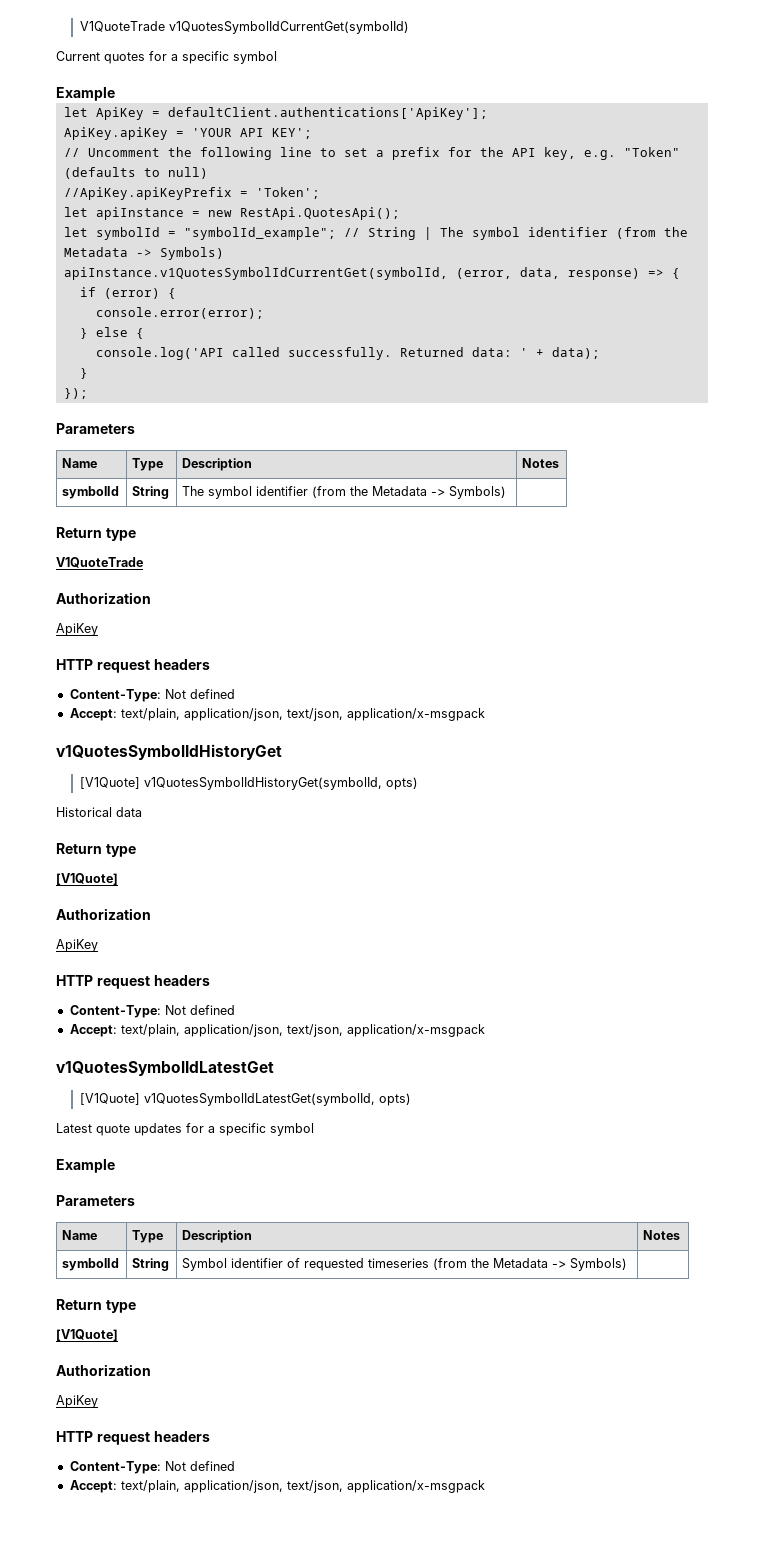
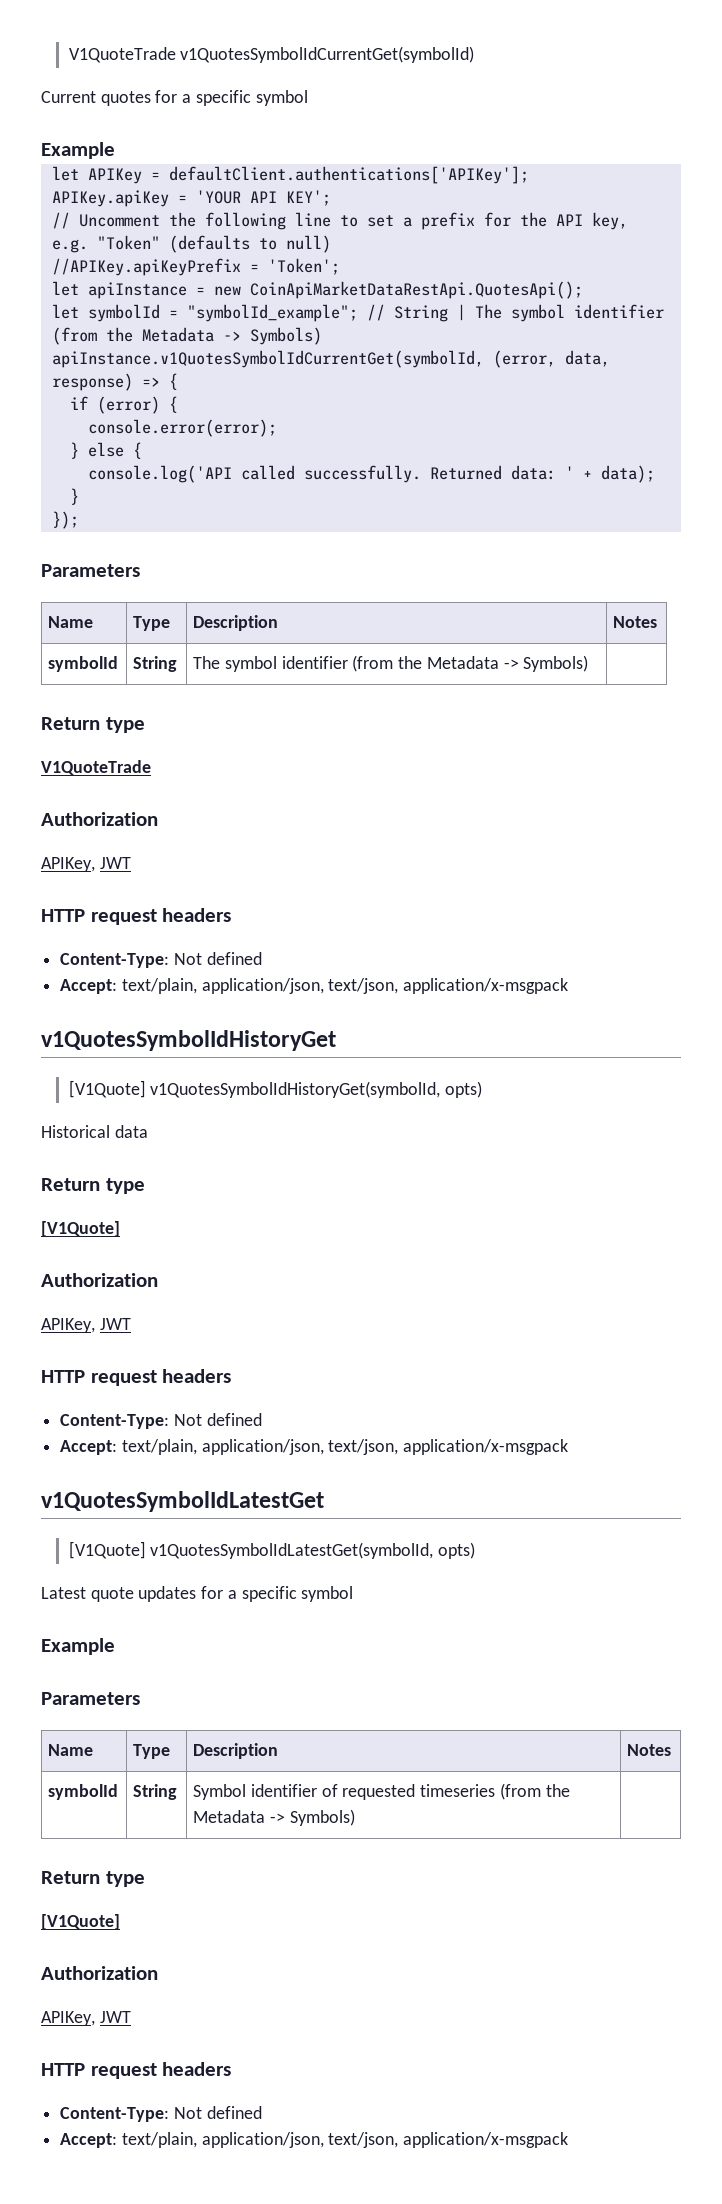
[95,107,488,120] [63,127,168,140] ApiKey = defaultClient.authentications['ApiKey']; // ApiKey.apiKey -> [87,166,529,184] [51,190,169,207] APIKey = defaultClient.authentications['APIKey']; // APIKey.apiKey
[63,187,232,200] //ApiKey.apiKeyPrefix -> [51,258,241,276] //APIKey.apiKeyPrefix
[239,207,400,220] RestApi.QuotesApi(); -> [249,281,583,299] CoinApiMarketDataRestApi.QuotesApi();
[56,623,98,636] ApiKey -> [41,857,131,872] APIKey, JWT
[56,939,98,952] ApiKey -> [41,1318,131,1333] APIKey, JWT
[56,1395,98,1408] ApiKey -> [41,2011,131,2026] APIKey, JWT

